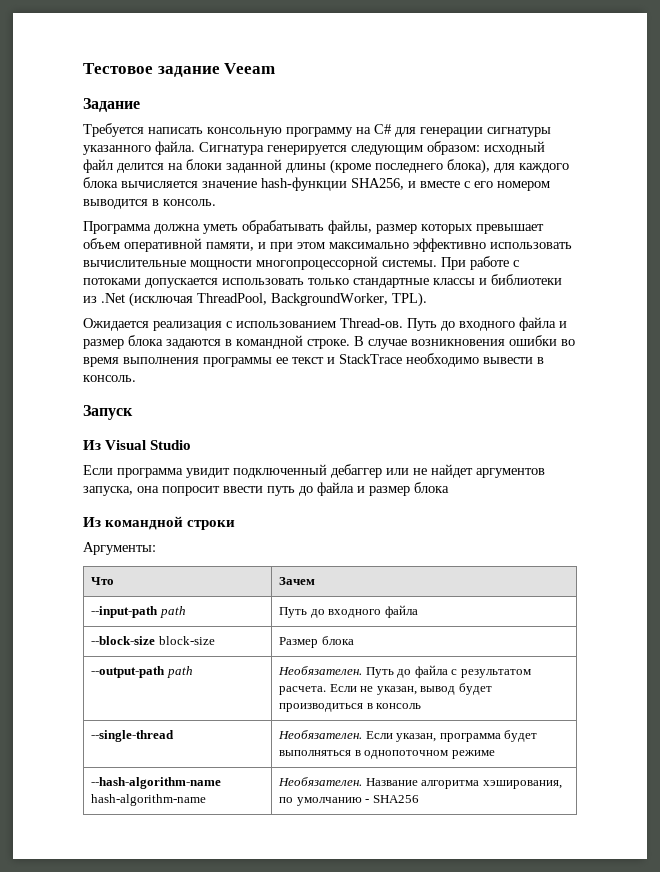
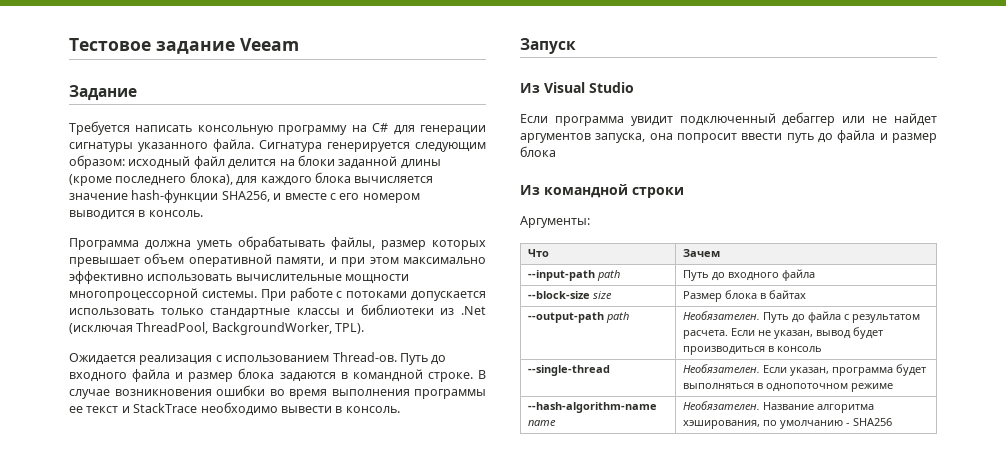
[158,636,215,645] block-size -> [593,291,613,299] size
(354, 640) none -> [760,290,807,299] в байтах
[91,794,207,806] hash-algorithm-name -> [528,420,557,426] name

